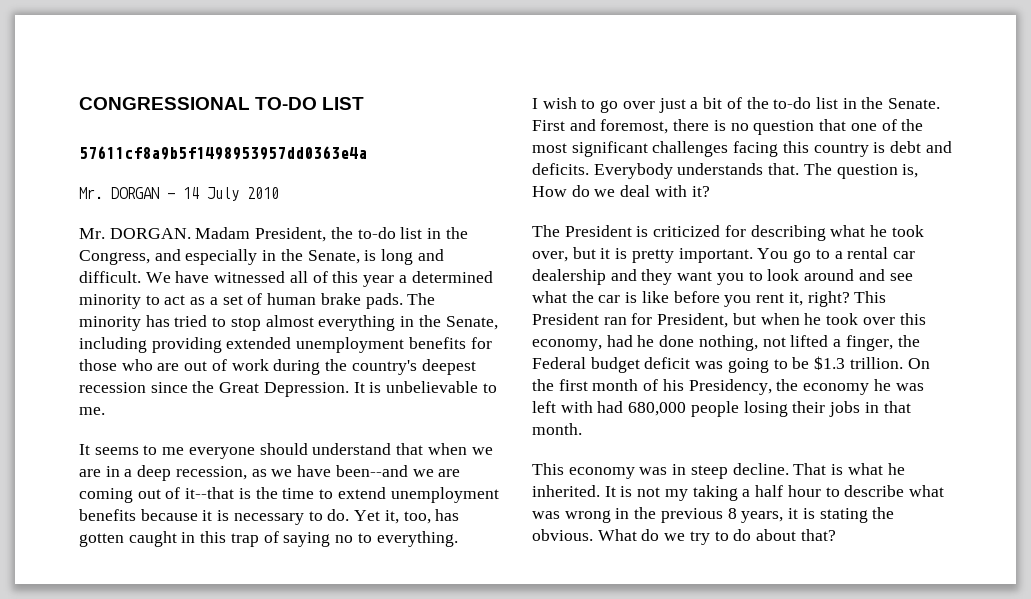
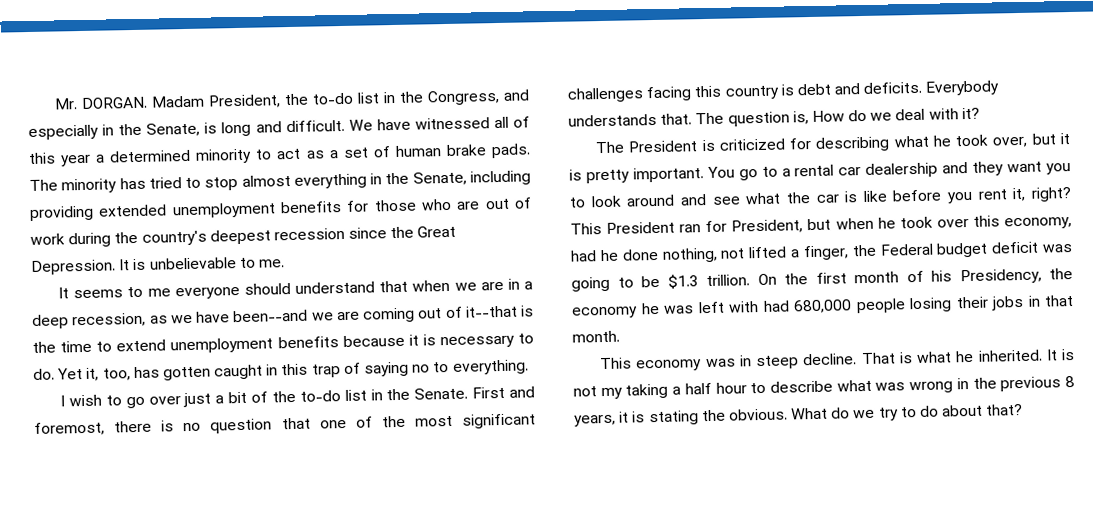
[79,97,365,110] [79,146,367,160] [79,187,279,201] CONGRESSIONAL TO-DO LIST // 57611cf8a9b5f1498953957dd0363e4a // Mr. DORGAN — 14 July 2010 // -> (53, 104) none

